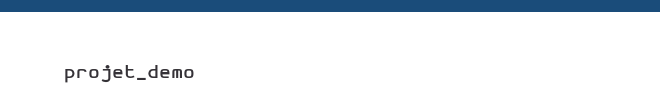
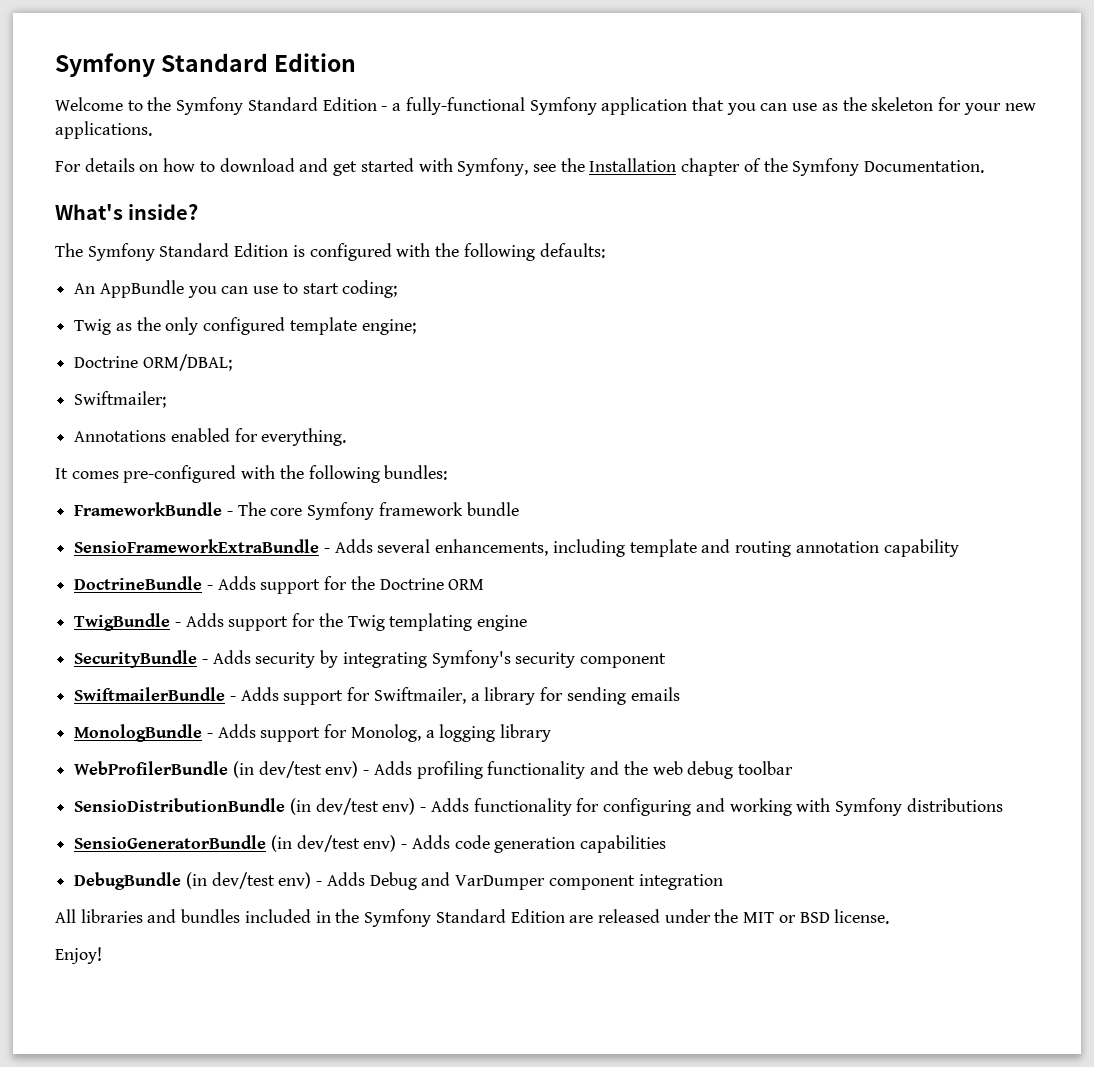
[64,65,195,83] projet_demo -> [55,53,357,77] [55,97,1036,115] [55,121,152,139] [55,158,985,176] [55,204,199,220] [55,243,605,261] [74,280,398,298] [74,317,416,335] [74,354,232,371] [74,391,167,408] [74,428,347,446] [55,465,448,483] [74,502,519,520] [74,539,959,557] [74,576,485,594] [74,613,528,631] [74,650,667,668] [74,687,680,705] [74,724,552,742] [74,761,793,779] [74,798,1003,816] [74,835,667,853] [74,872,723,890] [55,909,890,927] [55,947,102,964] Symfony Standard Edition // Welcome to the Symfony Standard Edition - a fully-functional Symfony application that you can use as the skeleton for your new applications. // For details on how to download and get started with Symfony, see the Installation chapter of the Symfony Documentation. // What's inside? // The Symfony Standard Edition is configured with the following defaults: // An AppBundle you can use to start coding; // Twig as the only configured template engine; // Doctrine ORM/DBAL; // Swiftmailer; // Annotations enabled for everything. // It comes pre-configured with the following bundles: // FrameworkBundle - The core Symfony framework bundle // SensioFrameworkExtraBundle - Adds several enhancements, including template and routing annotation capability // DoctrineBundle - Adds support for the Doctrine ORM // TwigBundle - Adds support for the Twig templating engine // SecurityBundle - Adds security by integrating Symfony's security component // SwiftmailerBundle - Adds support for Swiftmailer, a library for sending emails // MonologBundle - Adds support for Monolog, a logging library // WebProfilerBundle (in dev/test env) - Adds profiling functionality and the web debug toolbar // SensioDistributionBundle (in dev/test env) - Adds functionality for configuring and working with Symfony distributions // SensioGeneratorBundle (in dev/test env) - Adds code generation capabilities // DebugBundle (in dev/test env) - Adds Debug and VarDumper component integration // All libraries and bundles included in the Symfony Standard Edition are released under the MIT or BSD license. // Enjoy!

